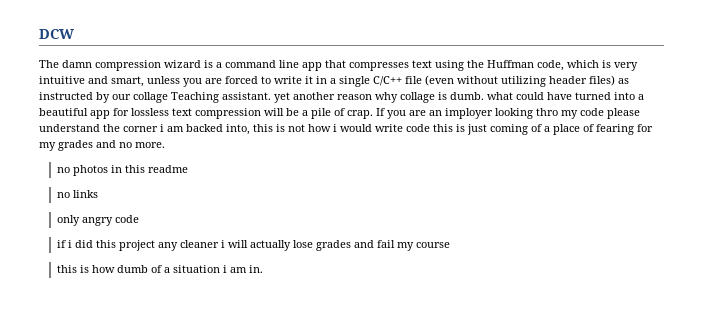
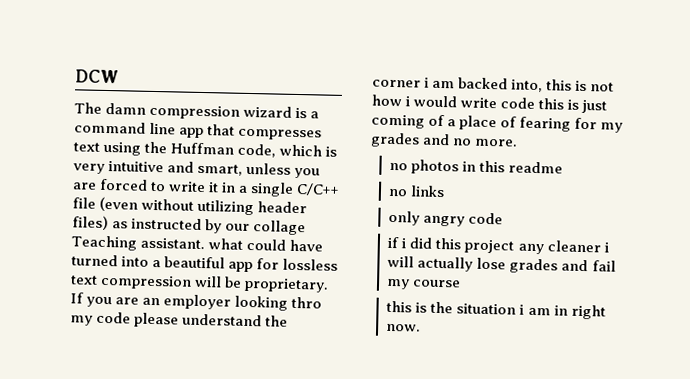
[274,92,484,103] yet another reason why collage is dumb. -> (206, 243) none
[302,108,373,119] a pile of crap. -> [244,277,330,293] proprietary.
[445,108,493,119] imployer -> [163,294,232,310] employer
[91,265,263,273] how dumb of a situation i am in. -> [430,301,606,320] [386,323,422,332] the situation i am in right now.

